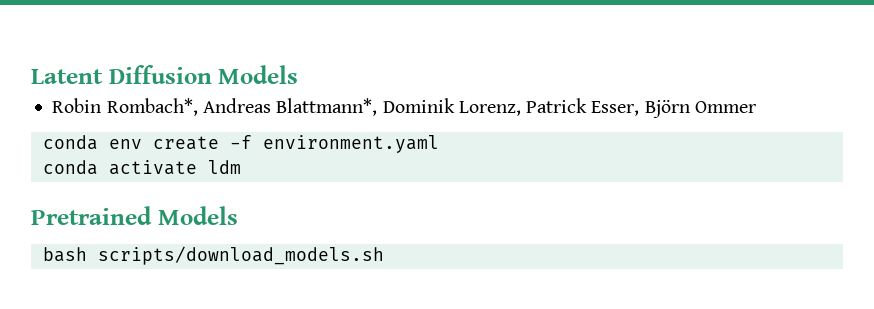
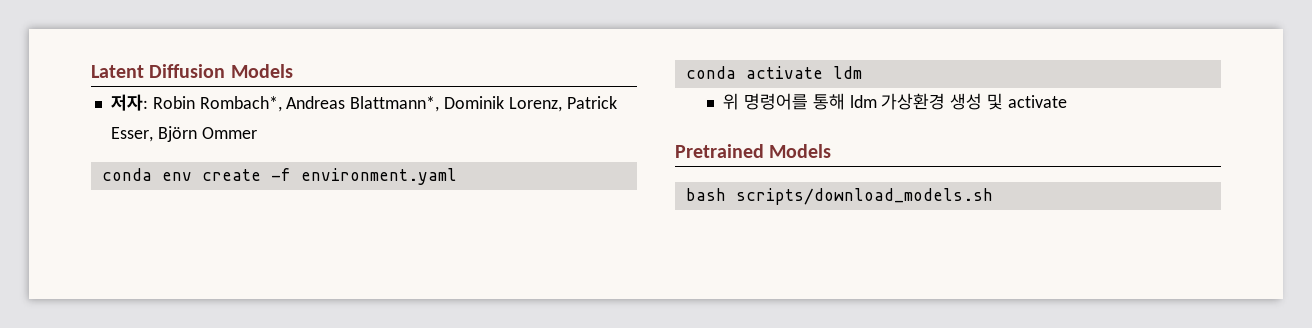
(299, 74) none -> [110,94,148,111] 저자:
(241, 167) none -> [722,93,1067,110] // 위 명령어를 통해 ldm 가상환경 생성 및 activate

